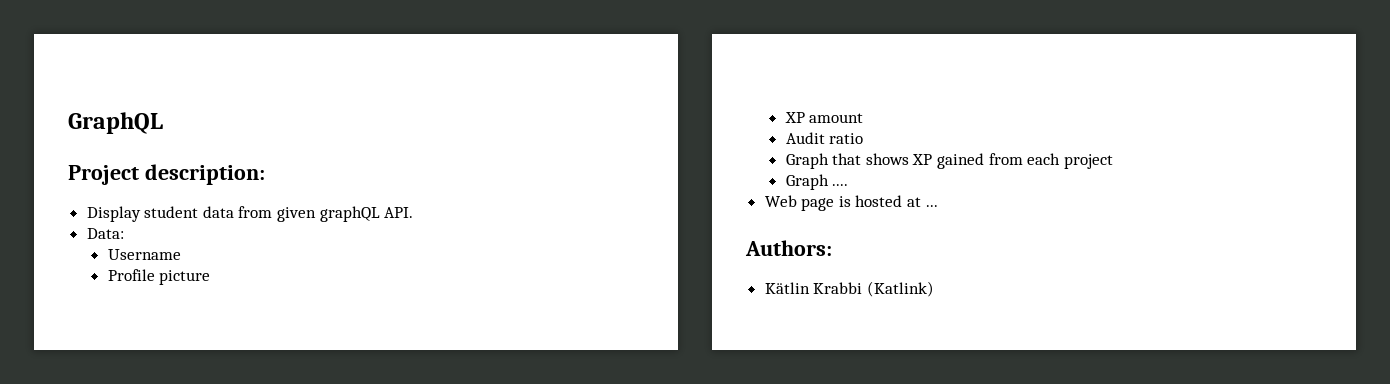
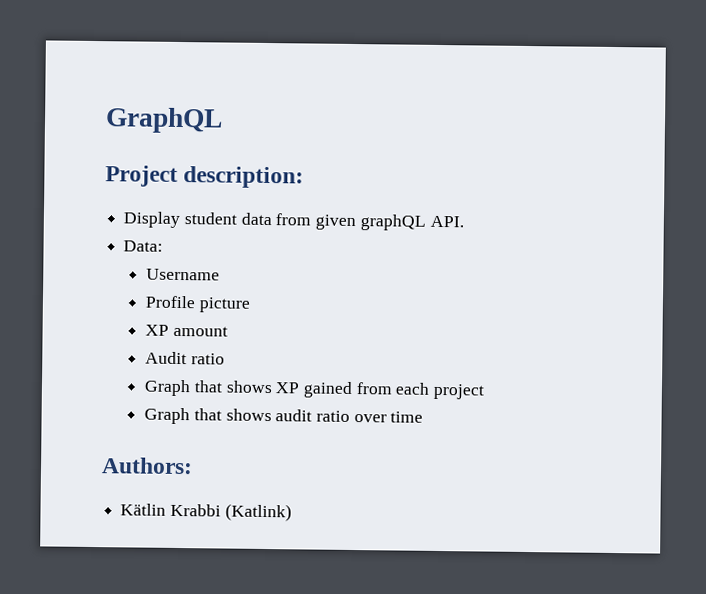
[832,184,849,186] [764,195,938,211] .... // Web page is hosted at ... -> [193,408,424,423] that shows audit ratio over time

